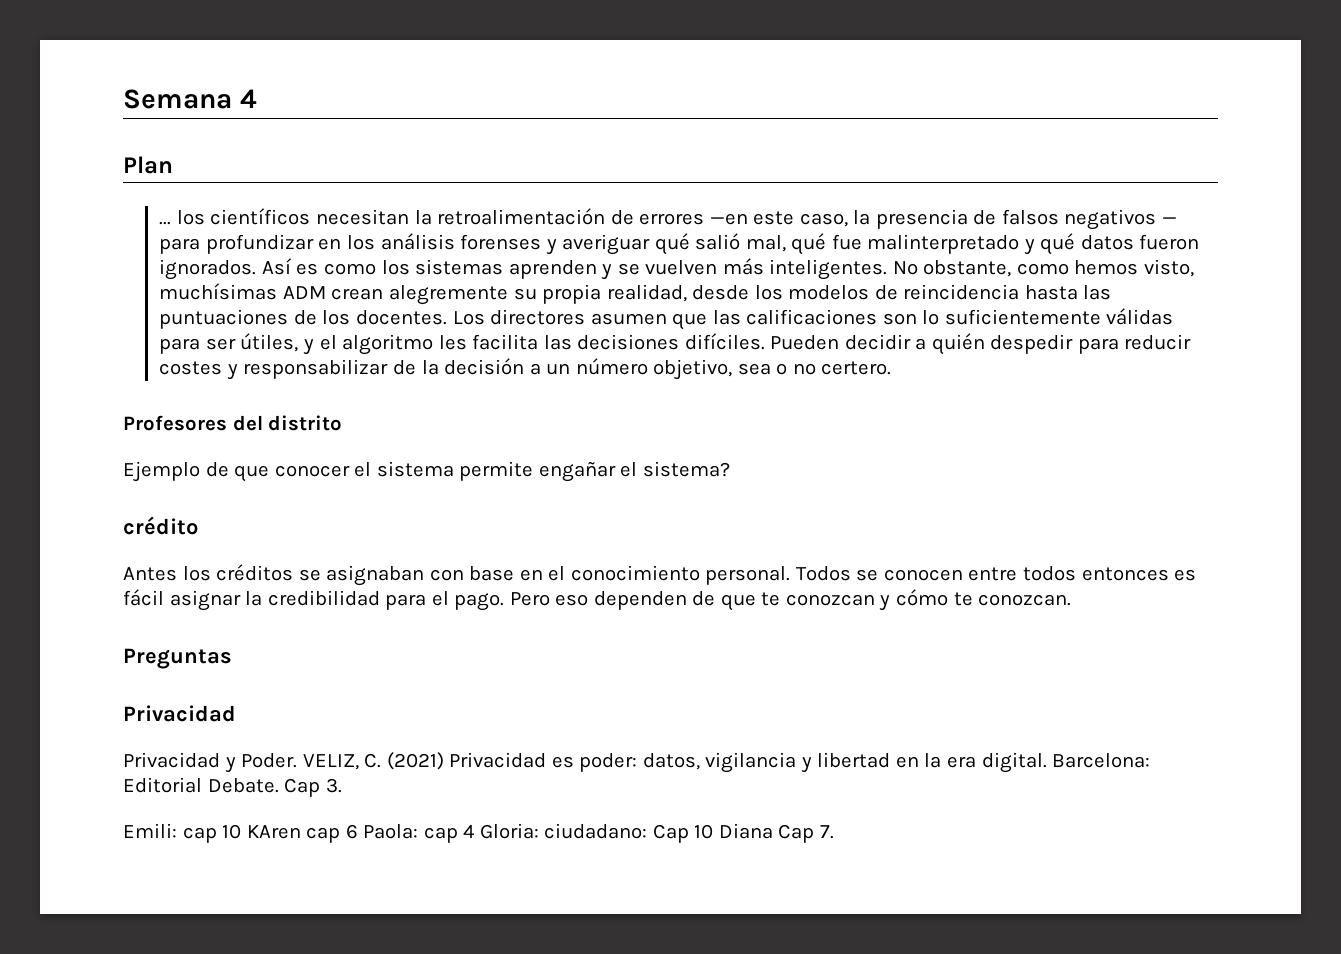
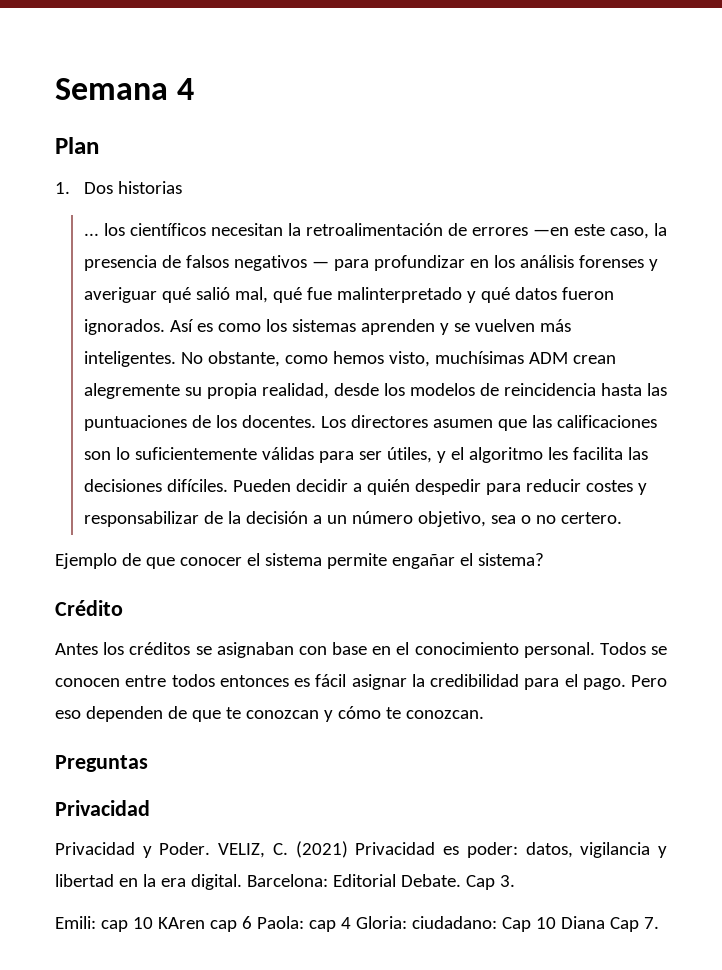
(173, 165) none -> [55,181,182,194] // 1. Dos historias
[123,415,343,431] // Profesores del distrito -> (622, 518) none
[123,516,198,535] crédito -> [55,600,123,616] Crédito

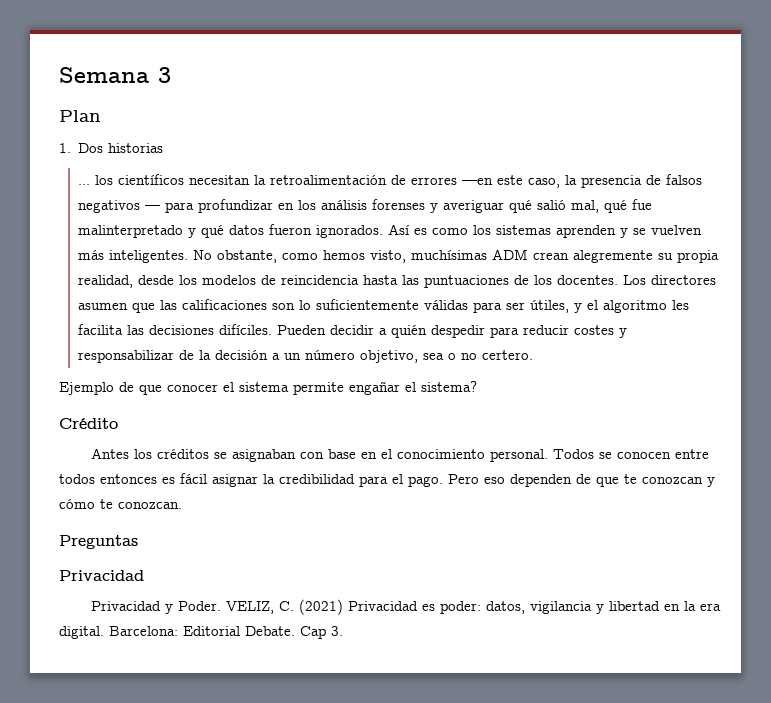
[177,78,195,100] 4 -> [158,67,171,83] 3
[55,916,659,932] // Emili: cap 10 KAren cap 6 Paola: cap 4 Gloria: ciudadano: Cap 10 Diana Cap 7. -> (343, 631) none

